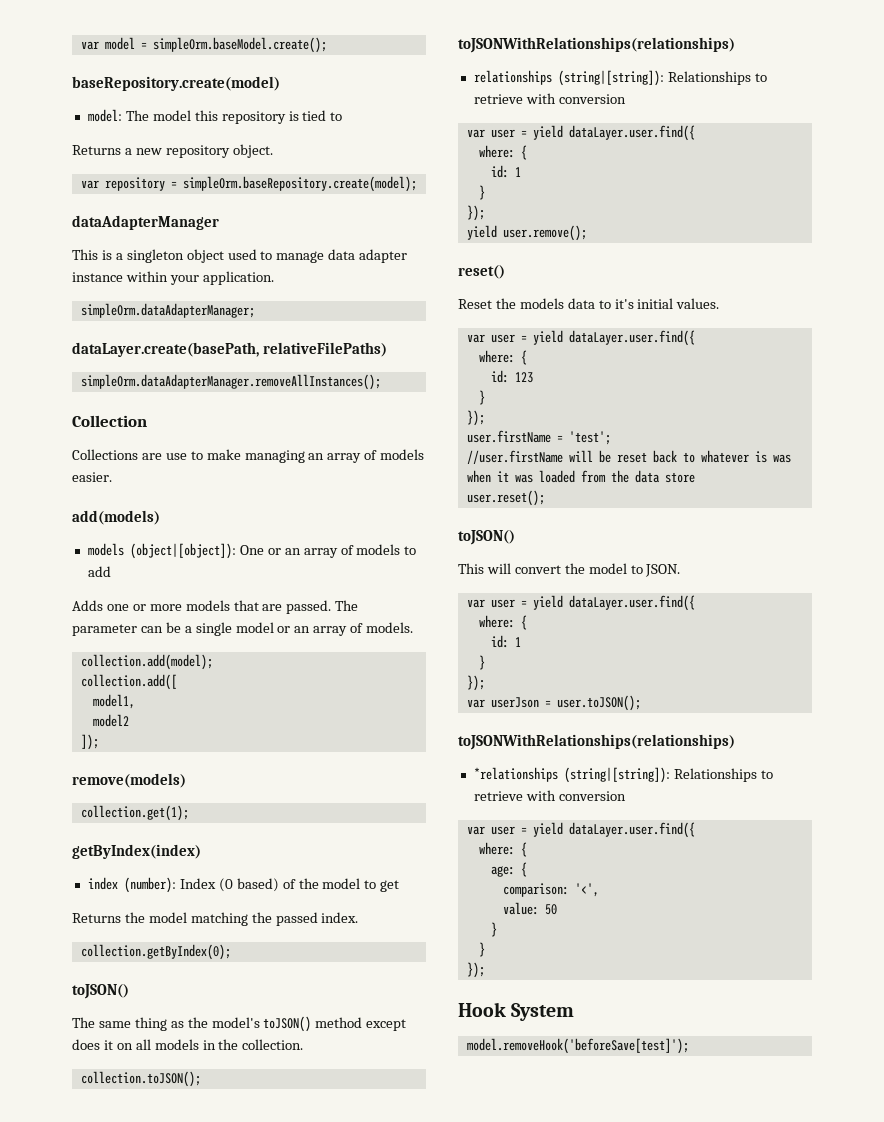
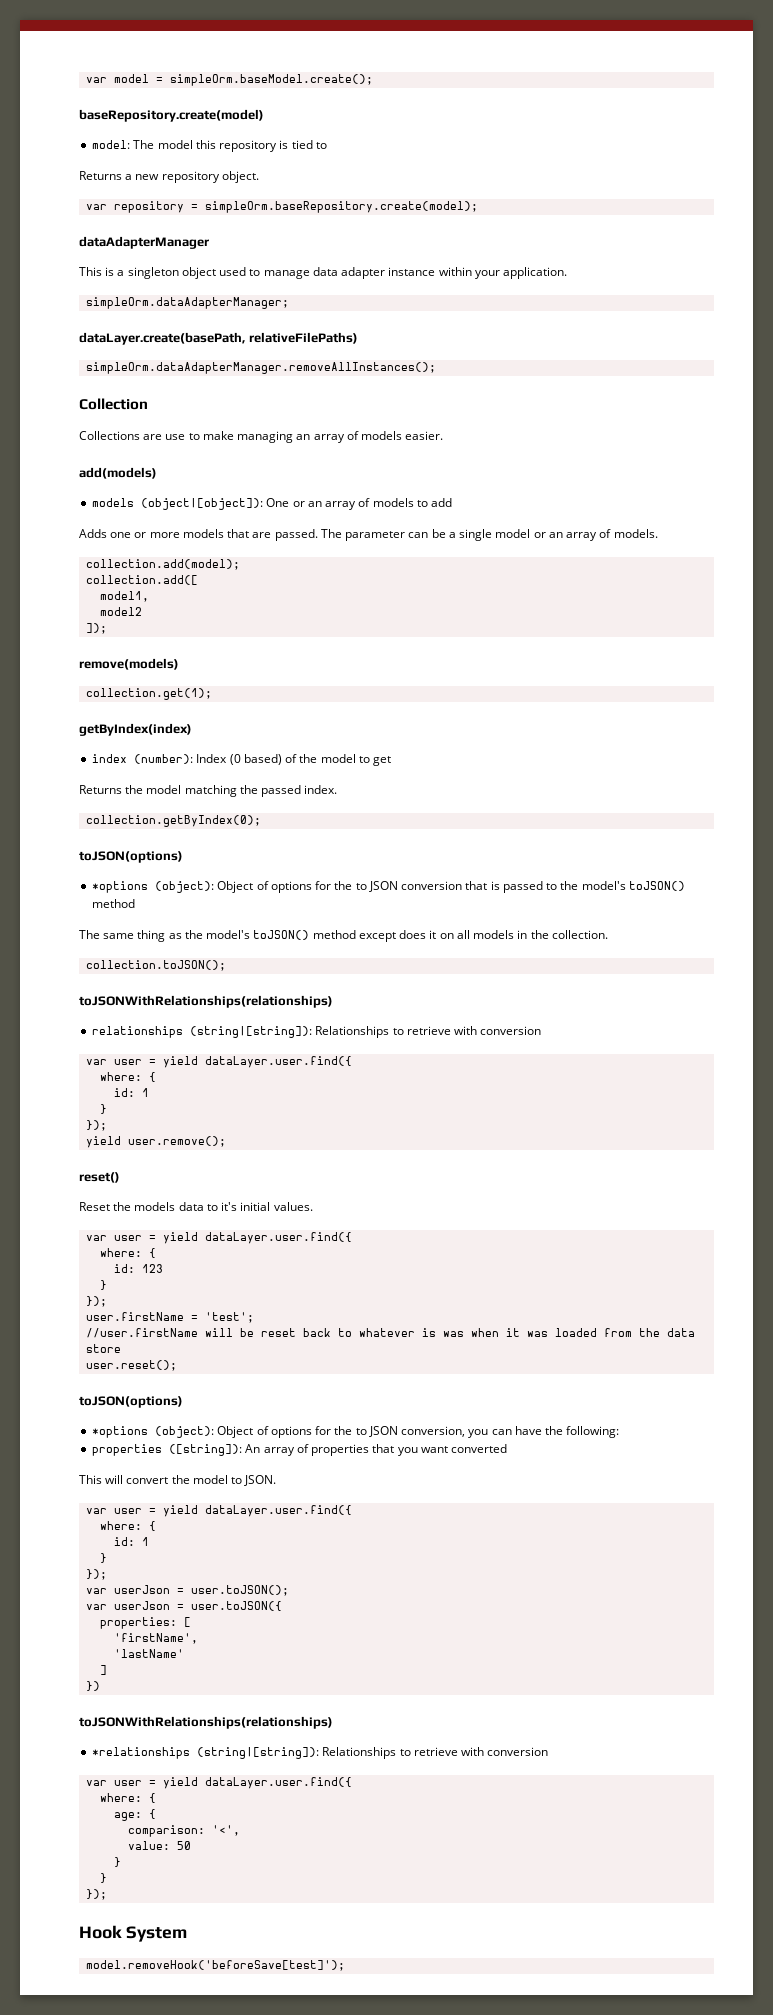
[72,984,129,999] toJSON() -> [79,851,183,863] [92,881,685,893] [92,899,136,908] toJSON(options) // *options (object): Object of options for the to JSON conversion that is passed to the model's toJSON() method
[458,530,515,545] toJSON() -> [79,1396,183,1408] [92,1426,620,1438] [92,1444,508,1456] toJSON(options) // *options (object): Object of options for the to JSON conversion, you can have the following: // properties ([string]): An array of properties that you want converted
(641, 703) none -> [86,1601,283,1611] [100,1617,192,1629] [114,1633,199,1644] [114,1649,185,1658] [100,1665,108,1675] [86,1681,101,1691] // var userJson = user.toJSON({ // properties: [ // 'firstName', // 'lastName' // ] // })

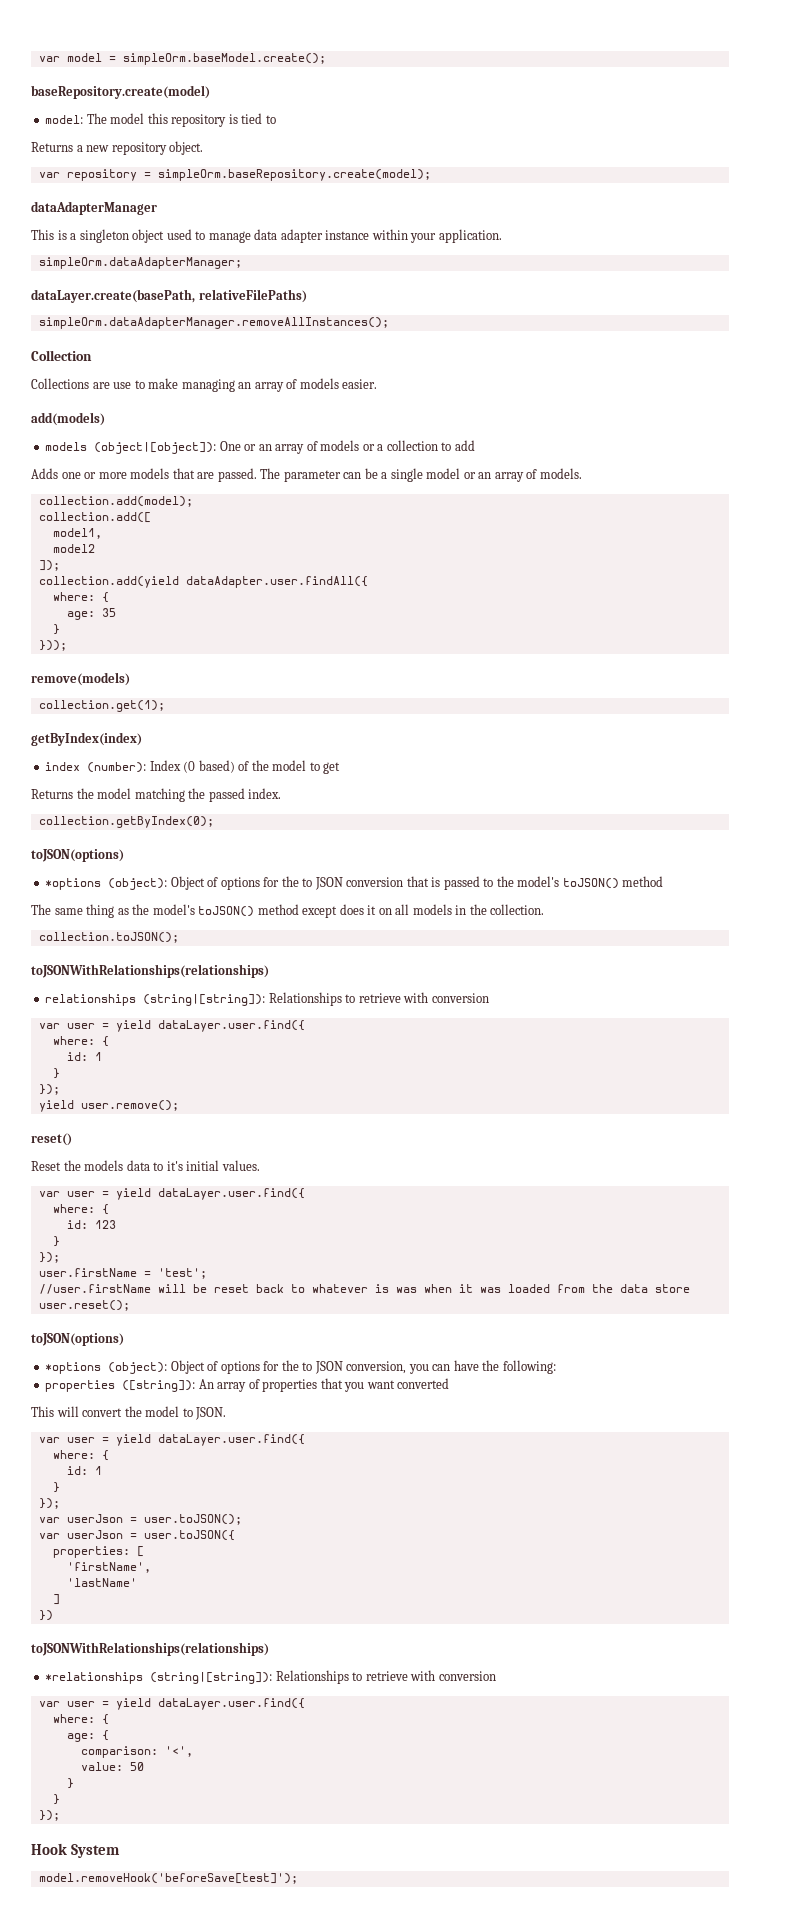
(414, 502) none -> [362,440,438,451] or a collection
(108, 628) none -> [38,576,368,588] [52,592,109,603] [66,608,116,620] [52,624,60,635] [38,640,67,651] // collection.add(yield dataAdapter.user.findAll({ // where: { // age: 35 // } // }));

